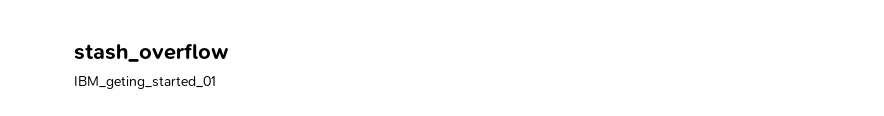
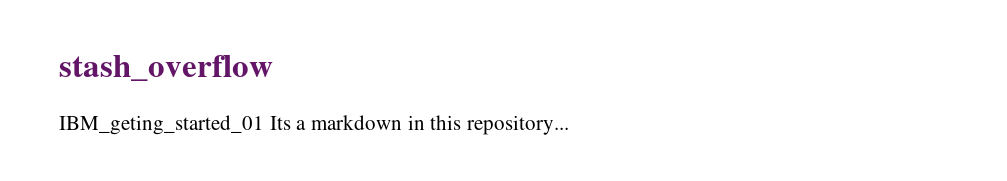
(216, 82) none -> [269,115,570,135] Its a markdown in this repository...

